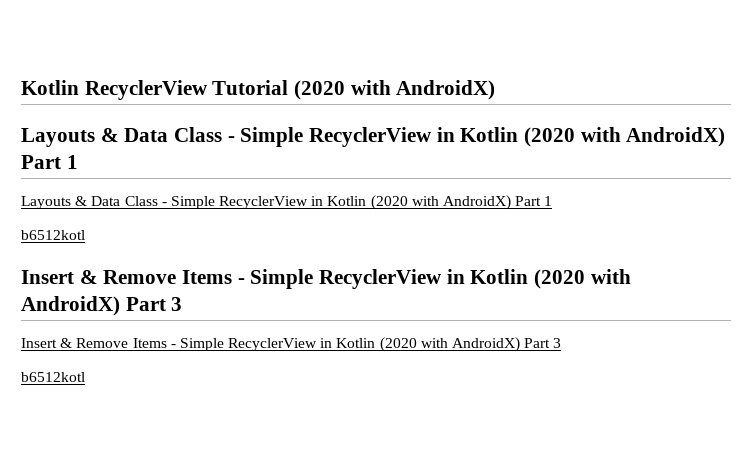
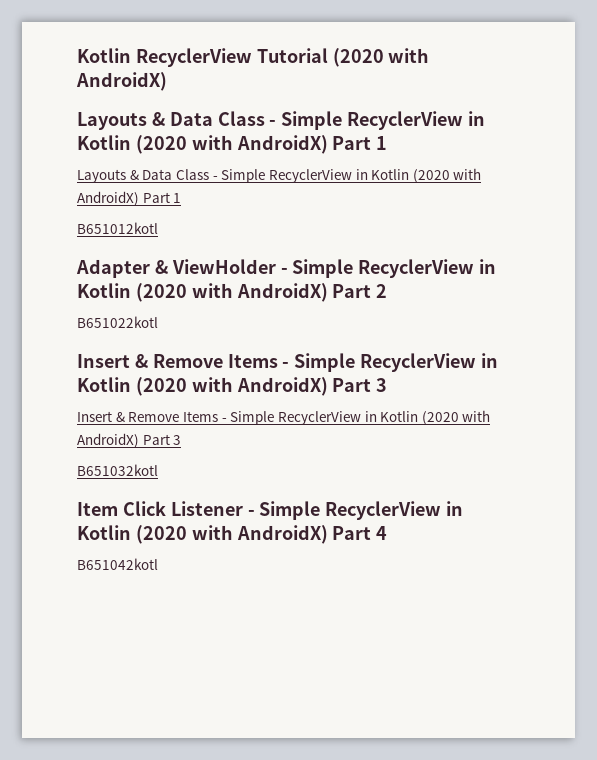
[21,230,85,240] b6512kotl -> [77,222,158,234] [76,259,497,278] [77,283,388,302] [77,316,158,328] B651012kotl // Adapter & ViewHolder - Simple RecyclerView in Kotlin (2020 with AndroidX) Part 2 // B651022kotl
[21,372,85,382] b6512kotl -> [77,464,158,476] [77,501,464,520] [77,525,388,544] [77,558,158,570] B651032kotl // Item Click Listener - Simple RecyclerView in Kotlin (2020 with AndroidX) Part 4 // B651042kotl

